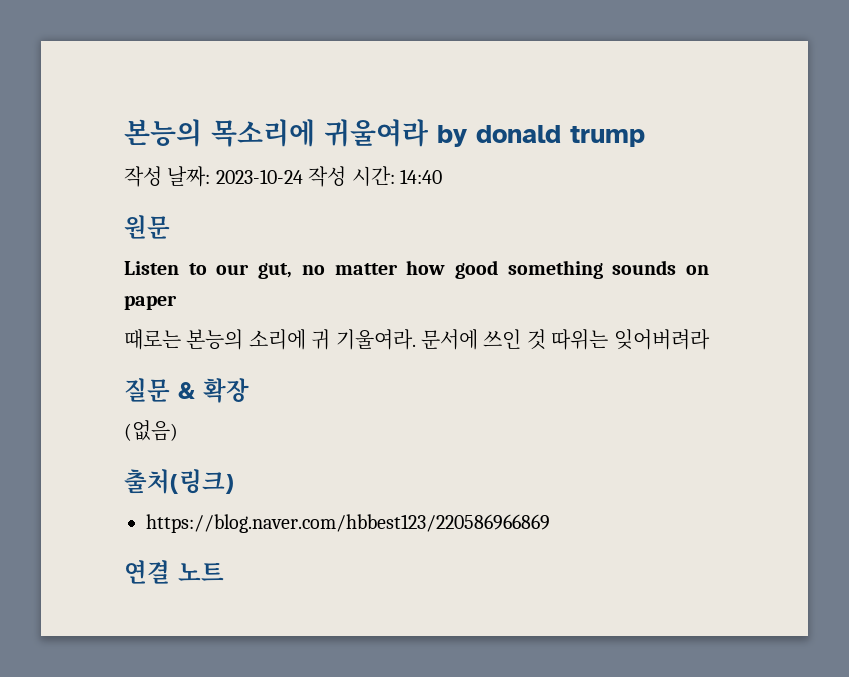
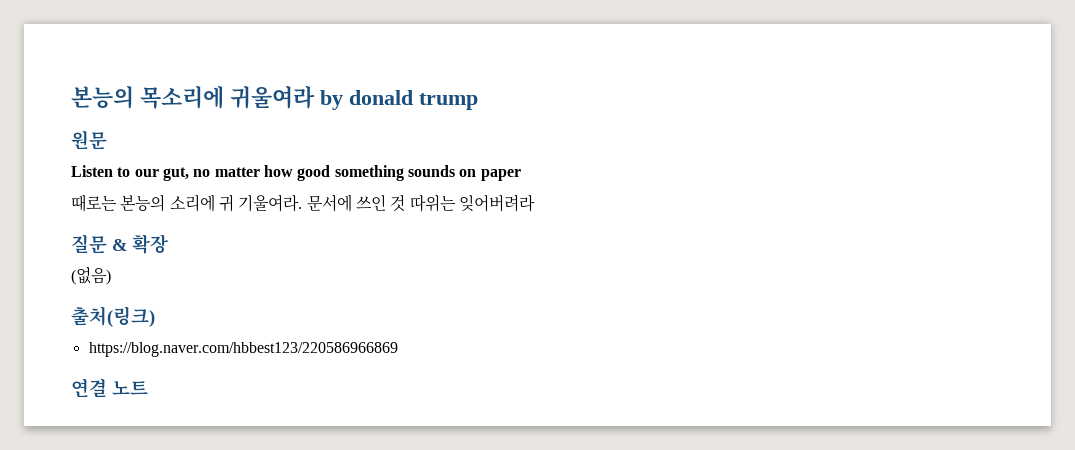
[124,166,442,187] // 작성 날짜: 2023-10-24 작성 시간: 14:40 -> (478, 101) none

